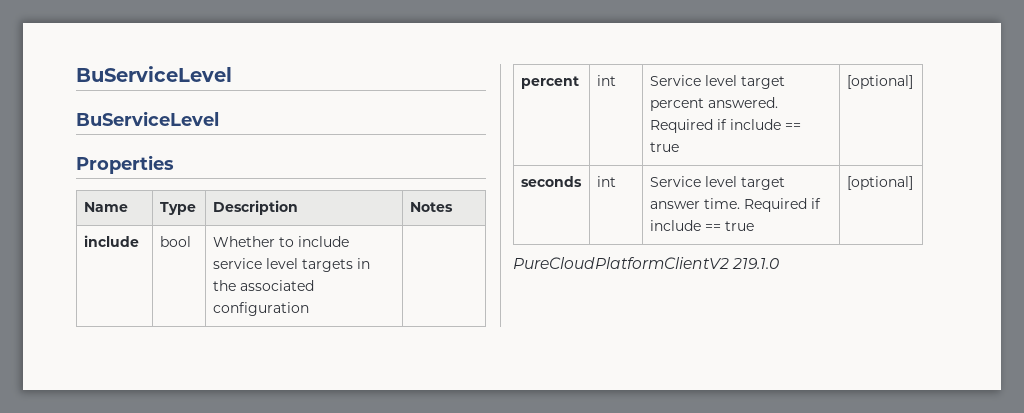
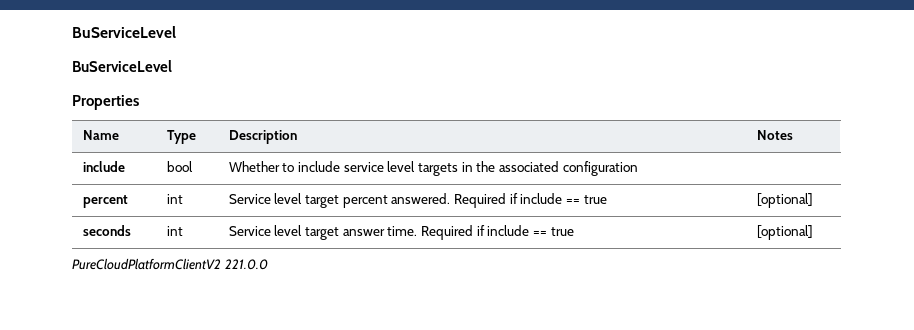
[732,258,780,269] 219.1.0 -> [224,259,268,270] 221.0.0

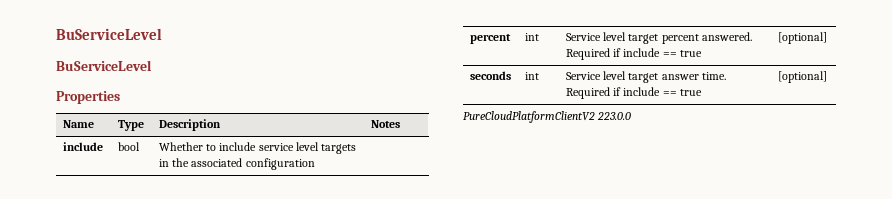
[224,259,268,270] 221.0.0 -> [597,112,632,120] 223.0.0

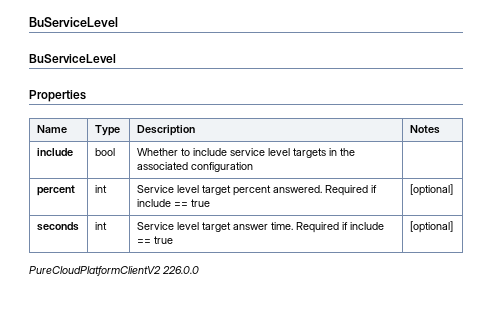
[597,112,632,120] 223.0.0 -> [162,266,199,274] 226.0.0

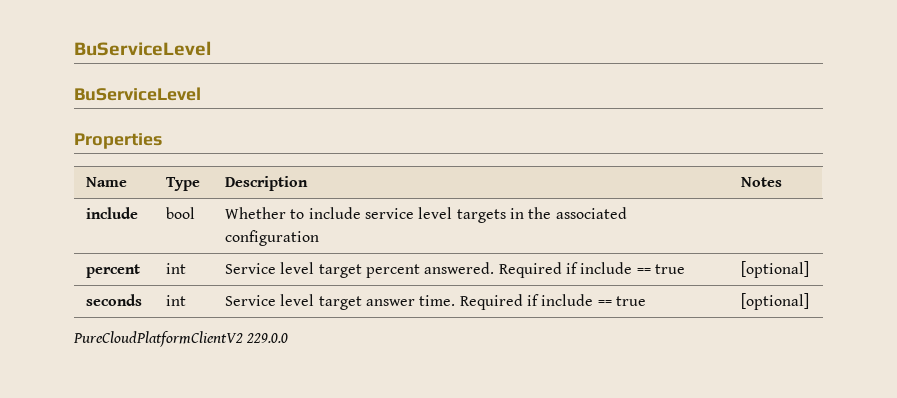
[162,266,199,274] 226.0.0 -> [246,333,289,343] 229.0.0

